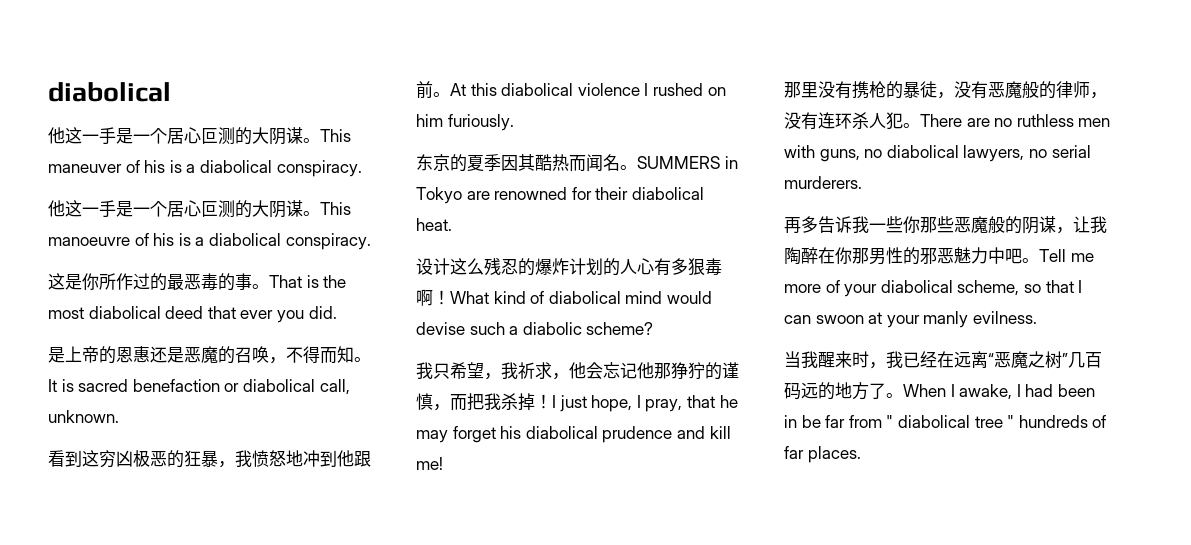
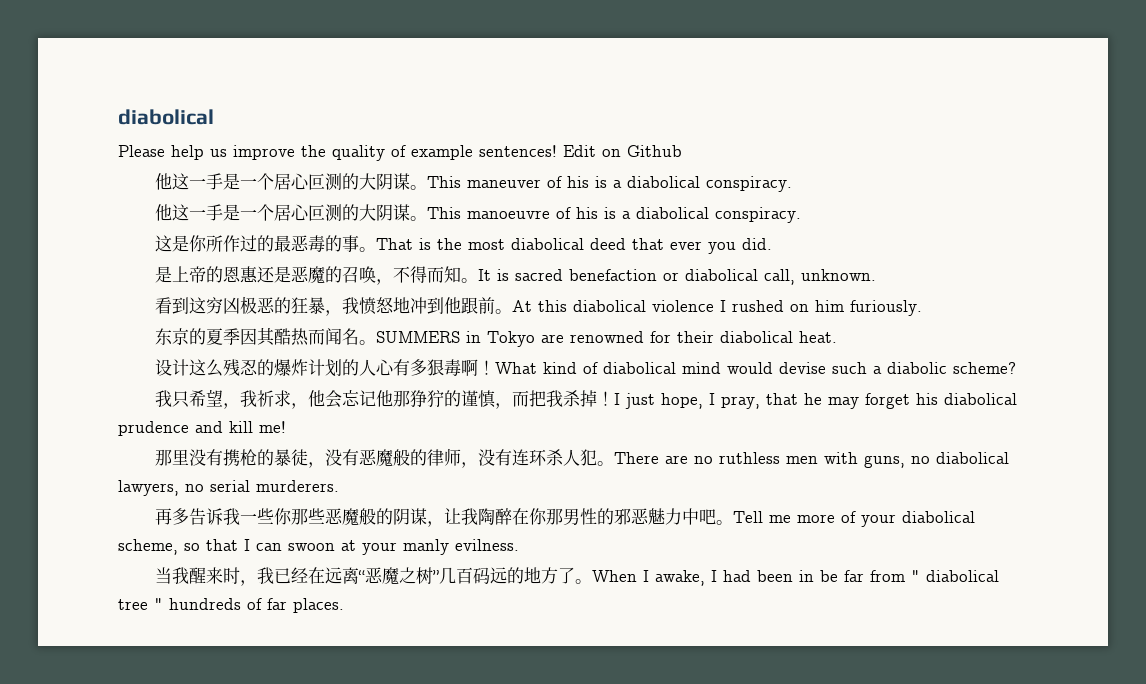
[48,82,171,102] diabolical -> [118,109,214,125] [118,145,682,161] diabolical // Please help us improve the quality of example sentences! Edit on Github

